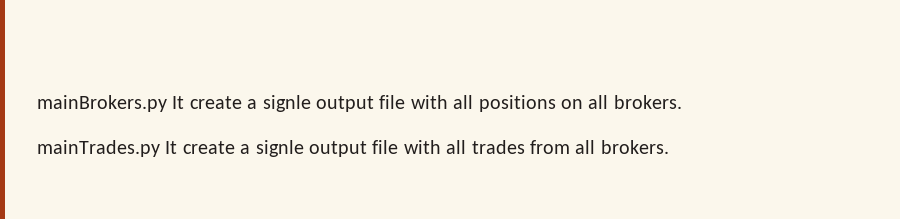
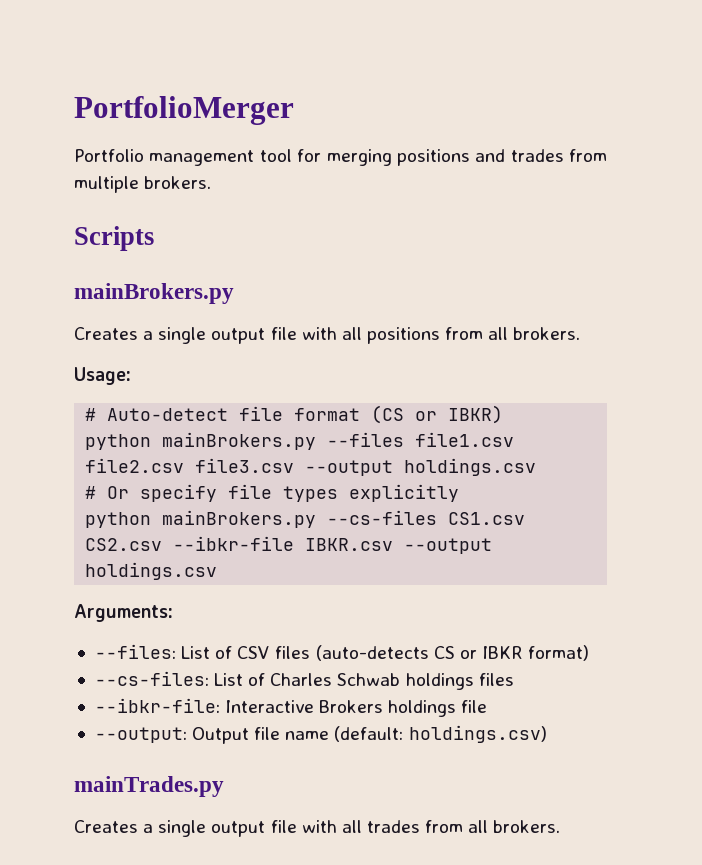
[37,95,311,112] mainBrokers.py It create a signle -> [74,96,294,125] [74,149,607,166] [74,176,212,193] [74,226,154,251] [74,283,234,304] [74,327,207,344] PortfolioMerger // Portfolio management tool for merging positions and trades from multiple brokers. // Scripts // mainBrokers.py // Creates a single
[560,99,583,109] on -> [445,327,484,340] from
[37,140,304,157] mainTrades.py It create a signle -> [74,367,131,385] [85,405,504,424] [85,432,515,450] [85,458,537,476] [85,484,460,502] [85,510,526,528] [85,536,493,554] [85,562,218,580] [74,604,173,622] [94,644,590,661] [94,671,514,690] [94,698,488,717] [94,725,547,744] [74,776,224,797] [74,820,207,837] Usage: // # Auto-detect file format (CS or IBKR) // python mainBrokers.py --files file1.csv file2.csv file3.csv --output holdings.csv // # Or specify file types explicitly // python mainBrokers.py --cs-files CS1.csv CS2.csv --ibkr-file IBKR.csv --output holdings.csv // Arguments: // --files: List of CSV files (auto-detects CS or IBKR format) // --cs-files: List of Charles Schwab holdings files // --ibkr-file: Interactive Brokers holdings file // --output: Output file name (default: holdings.csv) // mainTrades.py // Creates a single

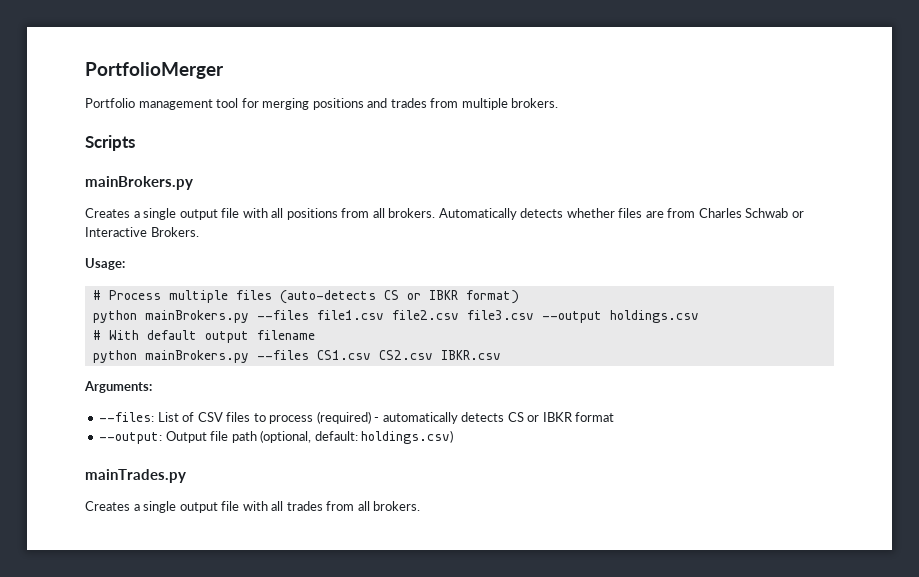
[74,367,131,385] [85,405,504,424] // Usage: // # Auto-detect file format (CS or IBKR) -> [438,208,804,220] [85,227,199,237] [85,258,125,270] [92,290,519,304] Automatically detects whether files are from Charles Schwab or Interactive Brokers. // Usage: // # Process multiple files (auto-detects CS or IBKR format)
[107,484,460,502] [85,510,438,528] Or specify file types explicitly // python mainBrokers.py --cs-files -> [108,330,315,343] [92,350,309,363] With default output filename // python mainBrokers.py --files
[173,536,295,551] --ibkr-file -> (433, 355) none
[404,538,493,554] [85,562,218,580] --output holdings.csv -> (501, 355) none
[315,645,590,661] [94,671,514,690] [94,698,488,717] (auto-detects CS or IBKR format) // --cs-files: List of Charles Schwab holdings files // --ibkr-file: Interactive Brokers holdings file -> [253,411,615,424] to process (required) - automatically detects CS or IBKR format
[285,726,404,742] name (default: -> [231,430,358,443] path (optional, default:

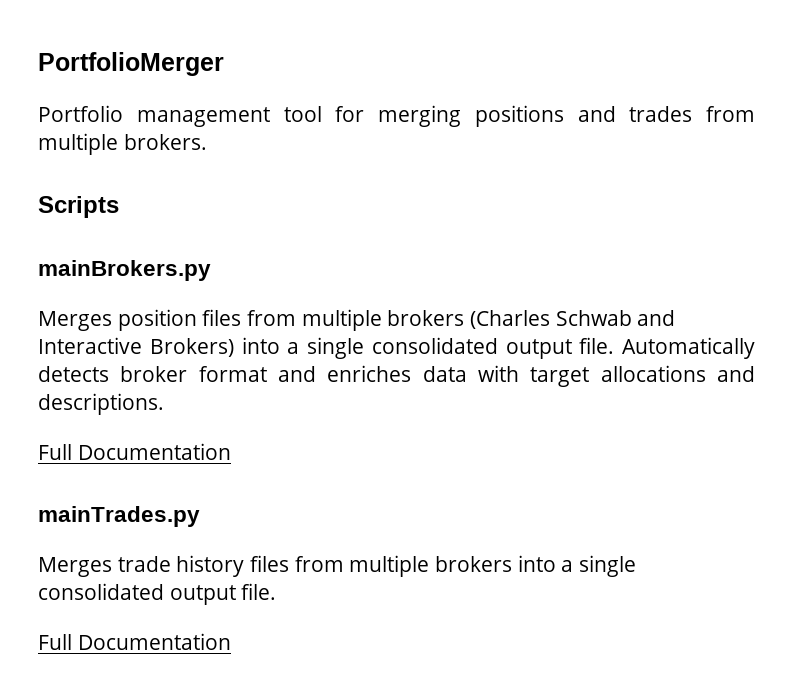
[85,208,804,220] [85,227,199,237] [85,258,125,270] [92,290,519,304] [92,310,699,323] [92,330,315,343] [92,350,501,363] [84,381,152,393] [99,411,615,424] [99,430,454,444] [85,469,186,483] [85,501,421,513] Creates a single output file with all positions from all brokers. Automatically detects whether files are from Charles Schwab or Interactive Brokers. // Usage: // # Process multiple files (auto-detects CS or IBKR format) // python mainBrokers.py --files file1.csv file2.csv file3.csv --output holdings.csv // # With default output filename // python mainBrokers.py --files CS1.csv CS2.csv IBKR.csv // Arguments: // --files: List of CSV files to process (required) - automatically detects CS or IBKR format // --output: Output file path (optional, default: holdings.csv) // mainTrades.py // Creates a single output file with all trades from all brokers. -> [38,309,676,331] [38,337,755,359] [38,365,755,387] [38,393,164,415] [38,443,231,460] [38,506,200,527] [38,555,637,577] [38,583,277,605] [38,633,231,650] Merges position files from multiple brokers (Charles Schwab and Interactive Brokers) into a single consolidated output file. Automatically detects broker format and enriches data with target allocations and descriptions. // Full Documentation // mainTrades.py // Merges trade history files from multiple brokers into a single consolidated output file. // Full Documentation

